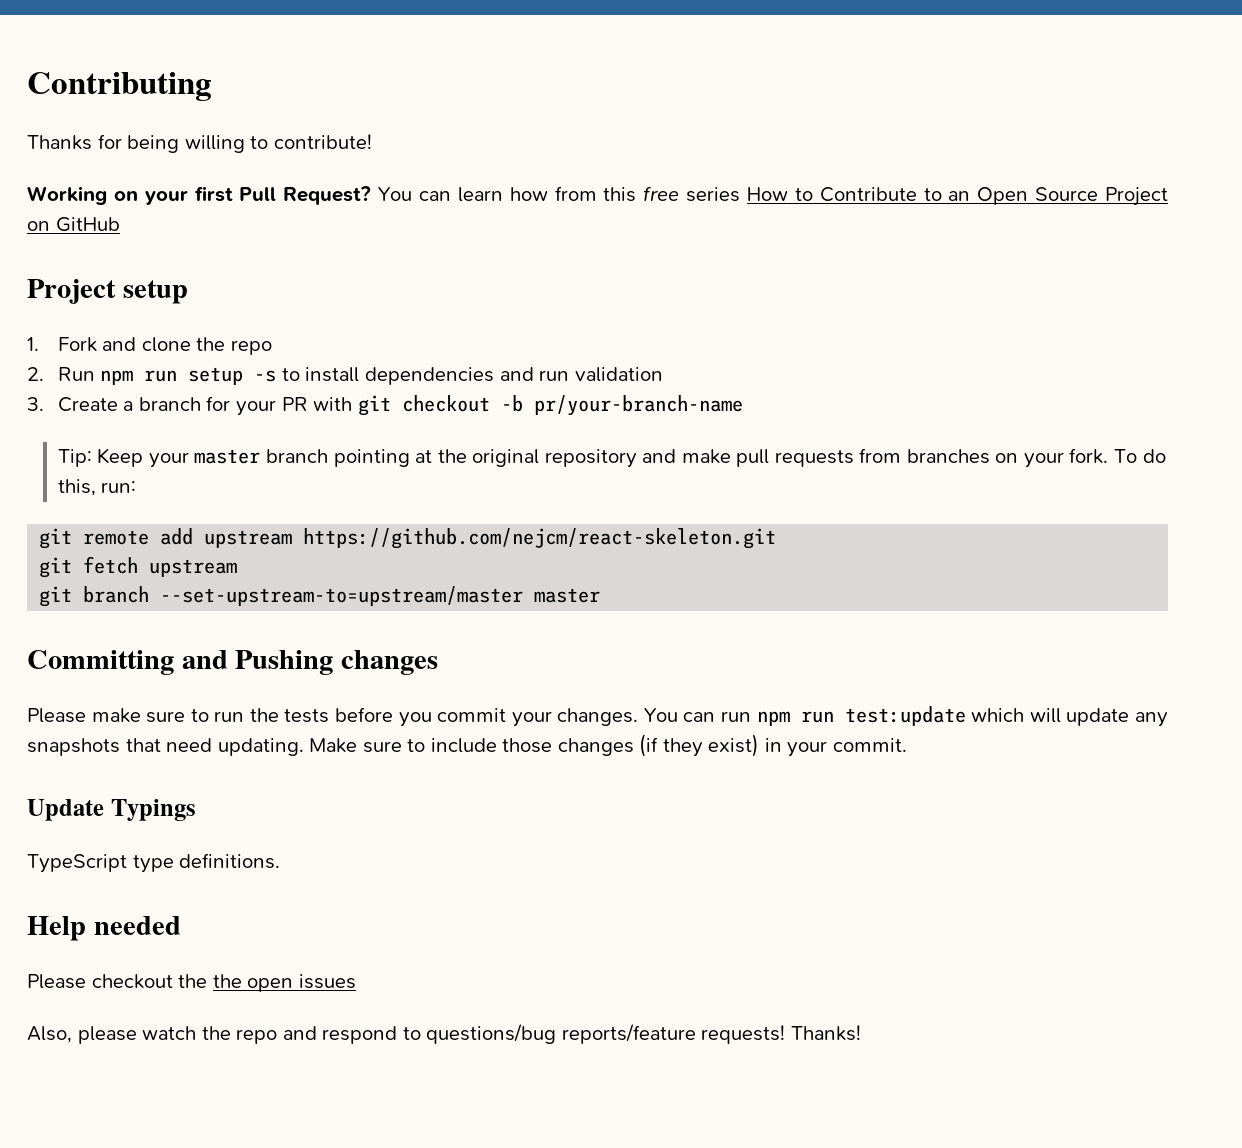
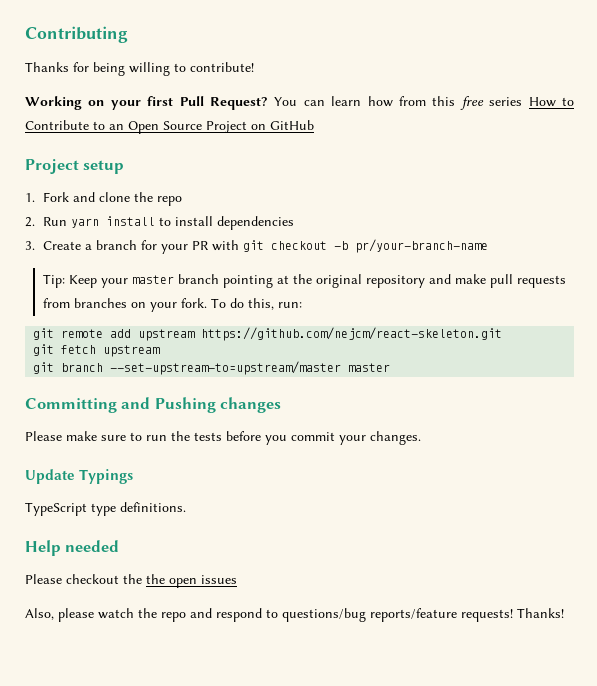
[100,367,277,385] npm run setup -s -> [70,216,155,228] yarn install
[499,367,663,382] and run validation -> (294, 223) none
[643,706,1169,727] [27,734,908,757] You can run npm run test:update which will update any snapshots that need updating. Make sure to include those changes (if they exist) in your commit. -> (421, 438) none

